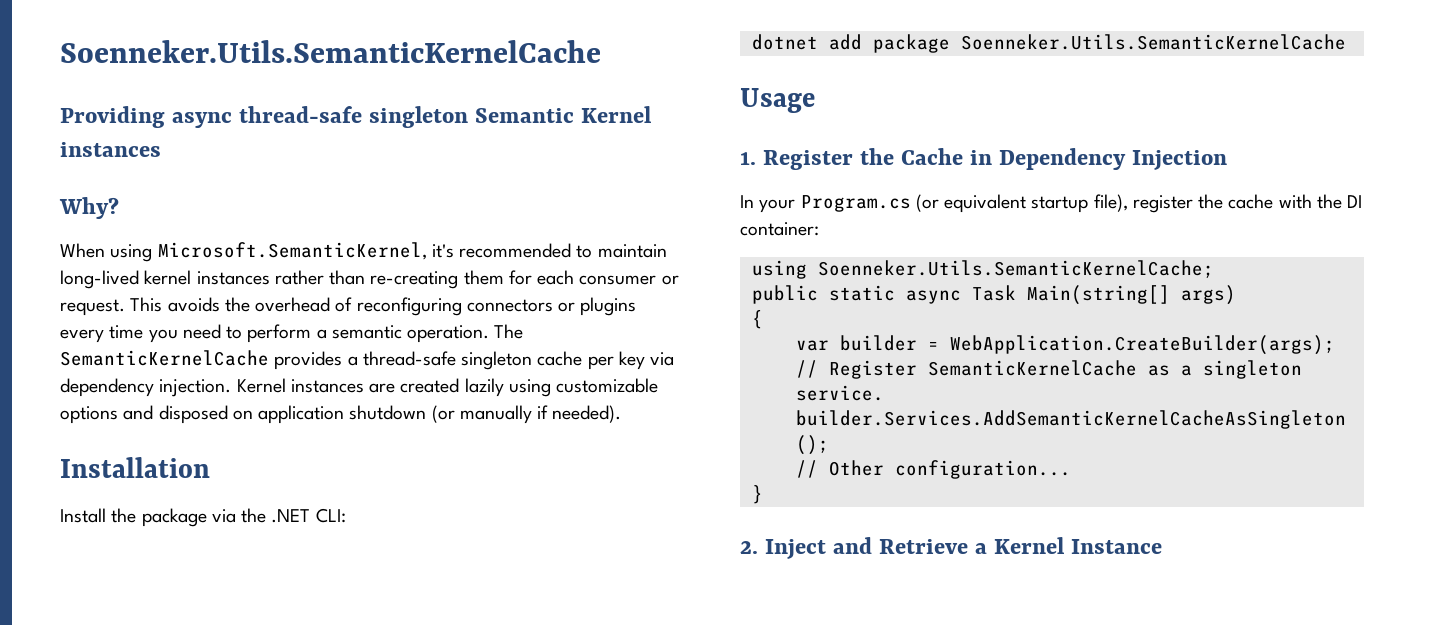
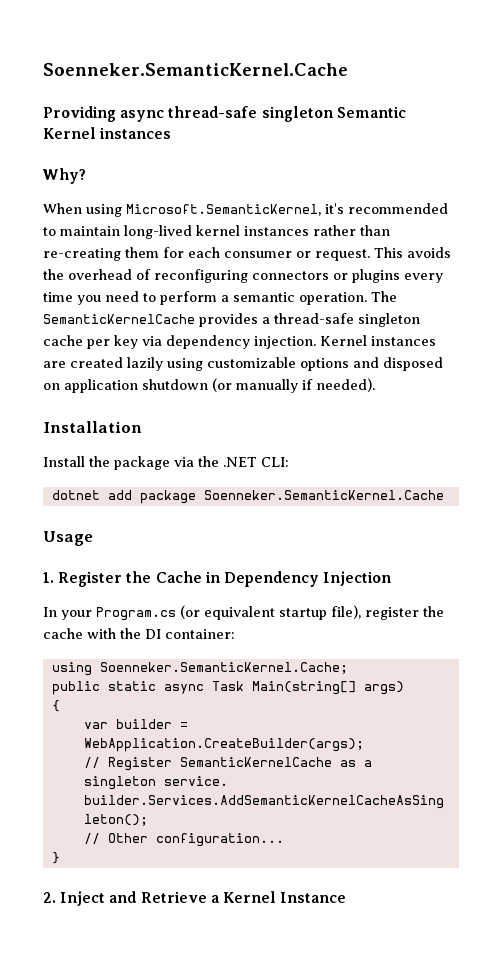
[60,40,601,63] Soenneker.Utils.SemanticKernelCache -> [43,63,348,76] Soenneker.SemanticKernel.Cache
[960,34,1346,50] Soenneker.Utils.SemanticKernelCache -> [203,490,444,500] Soenneker.SemanticKernel.Cache
[817,260,1214,278] Soenneker.Utils.SemanticKernelCache; -> [99,662,348,674] Soenneker.SemanticKernel.Cache;

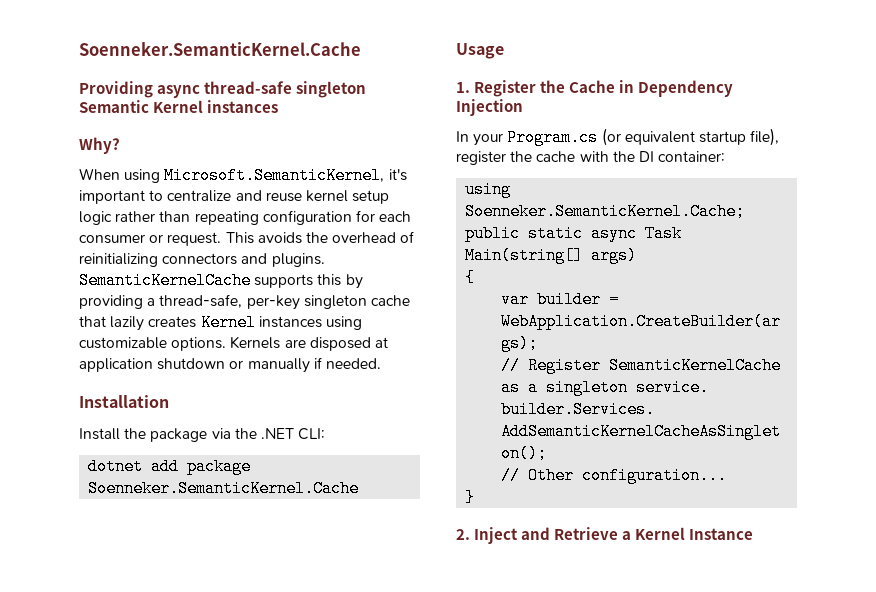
[348,203,448,214] [43,225,390,239] [43,247,159,261] recommended to maintain long-lived kernel instances rather than re-creating them -> [79,190,390,204] [79,210,352,225] important to centralize and reuse kernel setup logic rather than repeating configuration
[154,269,443,283] [43,291,397,305] [43,313,420,327] [43,335,436,349] [43,357,443,371] [43,383,60,390] reconfiguring connectors or plugins every time you need to perform a semantic operation. The SemanticKernelCache provides a thread-safe singleton cache per key via dependency injection. Kernel instances are created lazily using customizable options and disposed on -> [79,253,325,267] [79,272,363,289] [79,294,410,310] [79,314,362,331] [79,336,388,351] reinitializing connectors and plugins. SemanticKernelCache supports this by providing a thread-safe, per-key singleton cache that lazily creates Kernel instances using customizable options. Kernels are disposed at
[212,378,232,392] (or -> [229,360,244,369] or
[316,378,375,392] needed). -> [325,358,381,369] needed.

